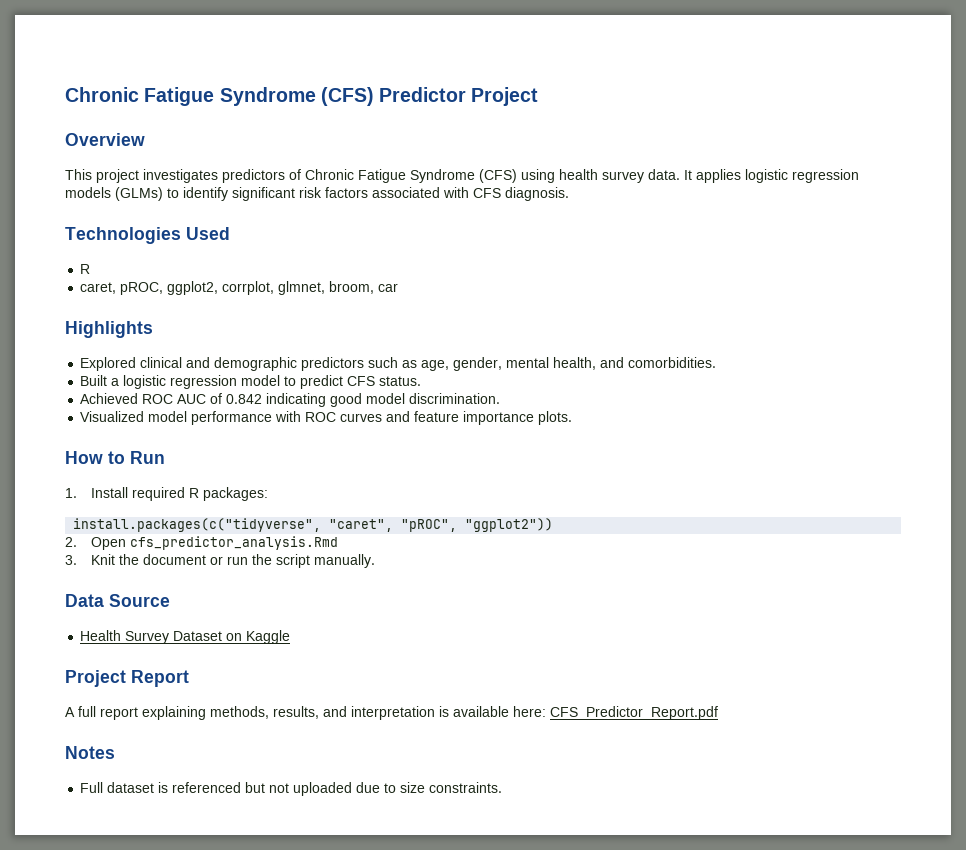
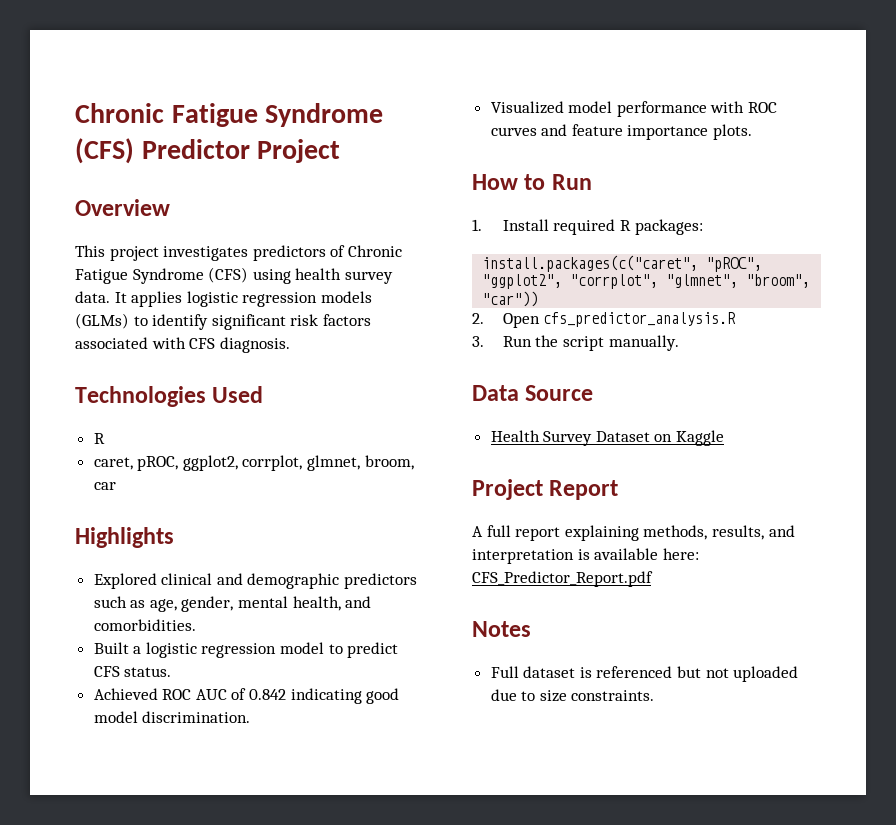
[73,518,554,532] install.packages(c("tidyverse", "caret", "pROC", "ggplot2")) -> [482,255,763,272] [482,274,811,289] [482,291,539,307] install.packages(c("caret", "pROC", "ggplot2", "corrplot", "glmnet", "broom", "car"))
[130,536,339,550] cfs_predictor_analysis.Rmd -> [543,312,737,327] cfs_predictor_analysis.R
[91,554,249,565] Knit the document or run -> [502,336,532,347] Run

